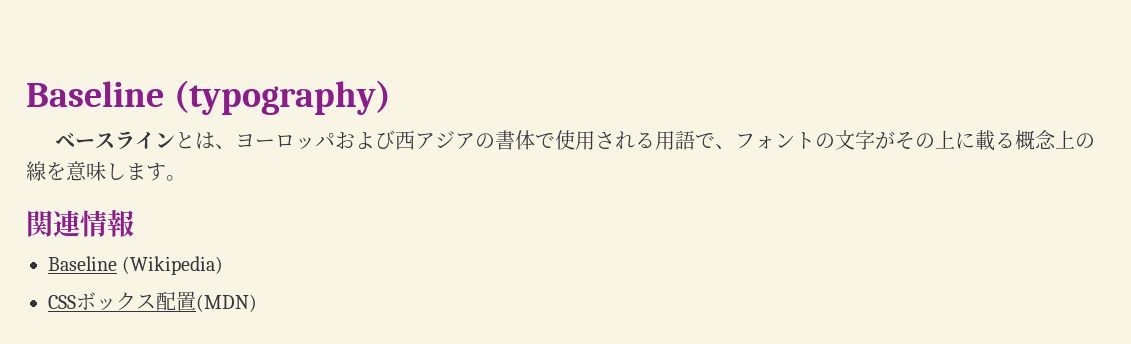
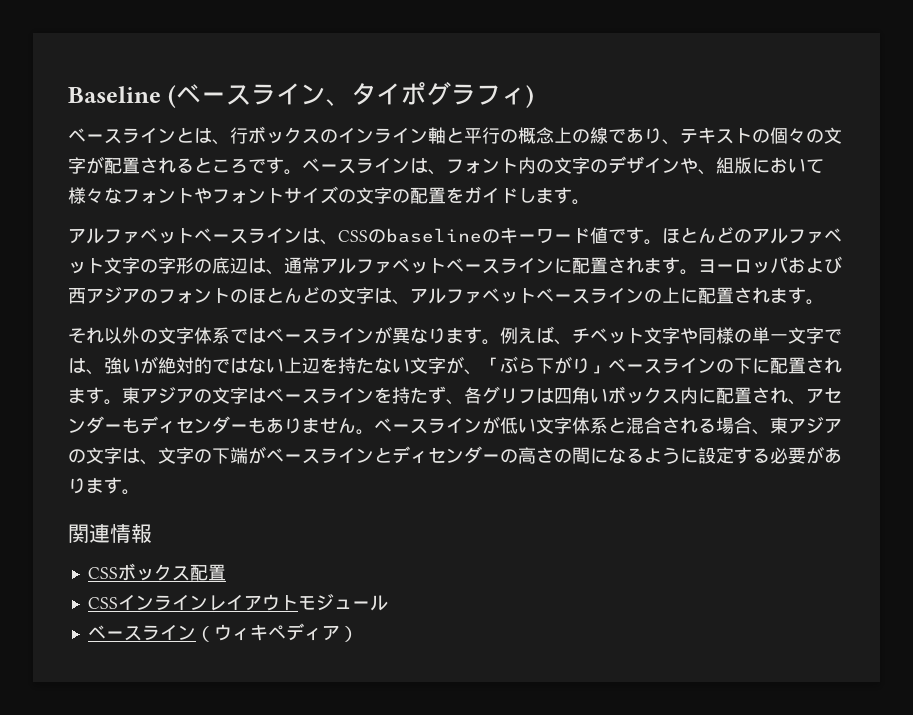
[26,80,391,115] Baseline (typography) -> [68,82,534,108] Baseline (ベースライン、タイポグラフィ)
(235, 146) none -> [230,126,842,145] [68,156,824,175] [68,186,590,205] [68,227,842,245] [68,257,698,275] 行ボックスのインライン軸と平行の概念上の線であり、テキストの個々の文字が配置されるところです。ベースラインは、フォント内の文字のデザインや、組版において様々なフォントやフォントサイズの文字の配置をガイドします。 // アルファベットベースラインは、CSSのbaselineのキーワード値です。ほとんどのアルファベット文字の字形の底辺は、通常アルファベットベースラインに配置されます。
[494,130,1095,151] [26,161,126,181] 書体で使用される用語で、フォントの文字がその上に載る概念上の線を意味し -> [158,287,824,305] [68,326,842,345] [68,356,842,375] [68,386,842,405] [68,416,842,435] [68,446,842,465] [68,478,86,494] フォントのほとんどの文字は、アルファベットベースラインの上に配置されます。 // それ以外の文字体系ではベースラインが異なります。例えば、チベット文字や同様の単一文字では、強いが絶対的ではない上辺を持たない文字が、「ぶら下がり」ベースラインの下に配置されます。東アジアの文字はベースラインを持たず、各グリフは四角いボックス内に配置され、アセンダーもディセンダーもありません。ベースラインが低い文字体系と混合される場合、東アジアの文字は、文字の下端がベースラインとディセンダーの高さの間になるように設定する必要があり
[48,256,224,275] // Baseline (Wikipedia) -> (152, 533) none
[196,294,257,312] (MDN) -> [87,594,388,611] [87,623,358,642] // CSSインラインレイアウトモジュール // ベースライン（ウィキペディア）

